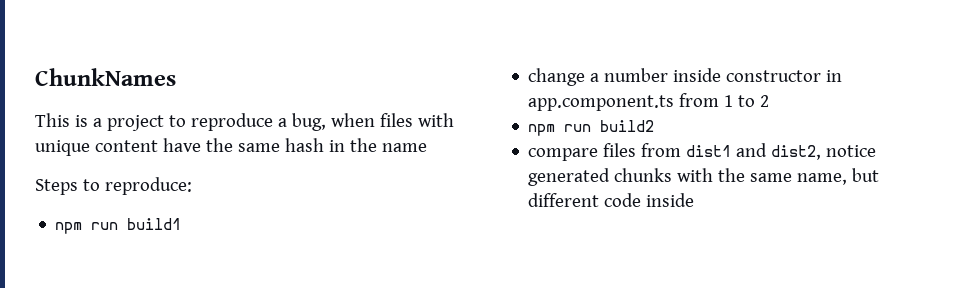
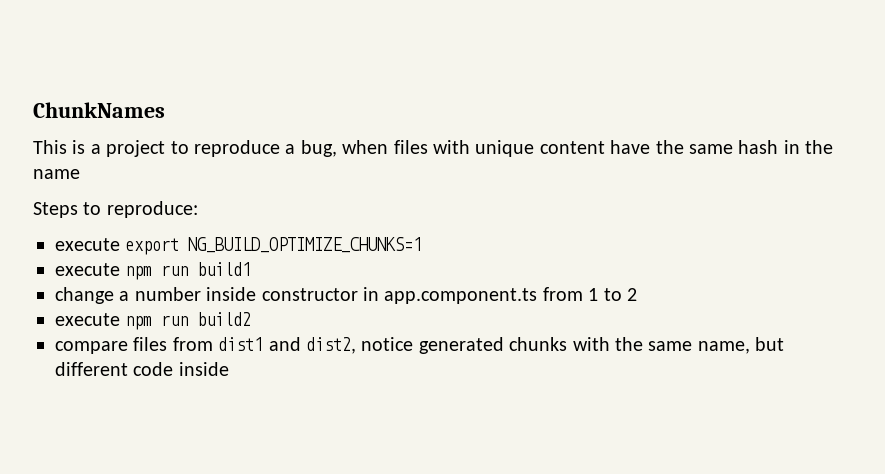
(192, 186) none -> [55,237,423,255] [55,263,120,276] execute export NG_BUILD_OPTIMIZE_CHUNKS=1 // execute
(770, 101) none -> [55,313,120,326] execute

